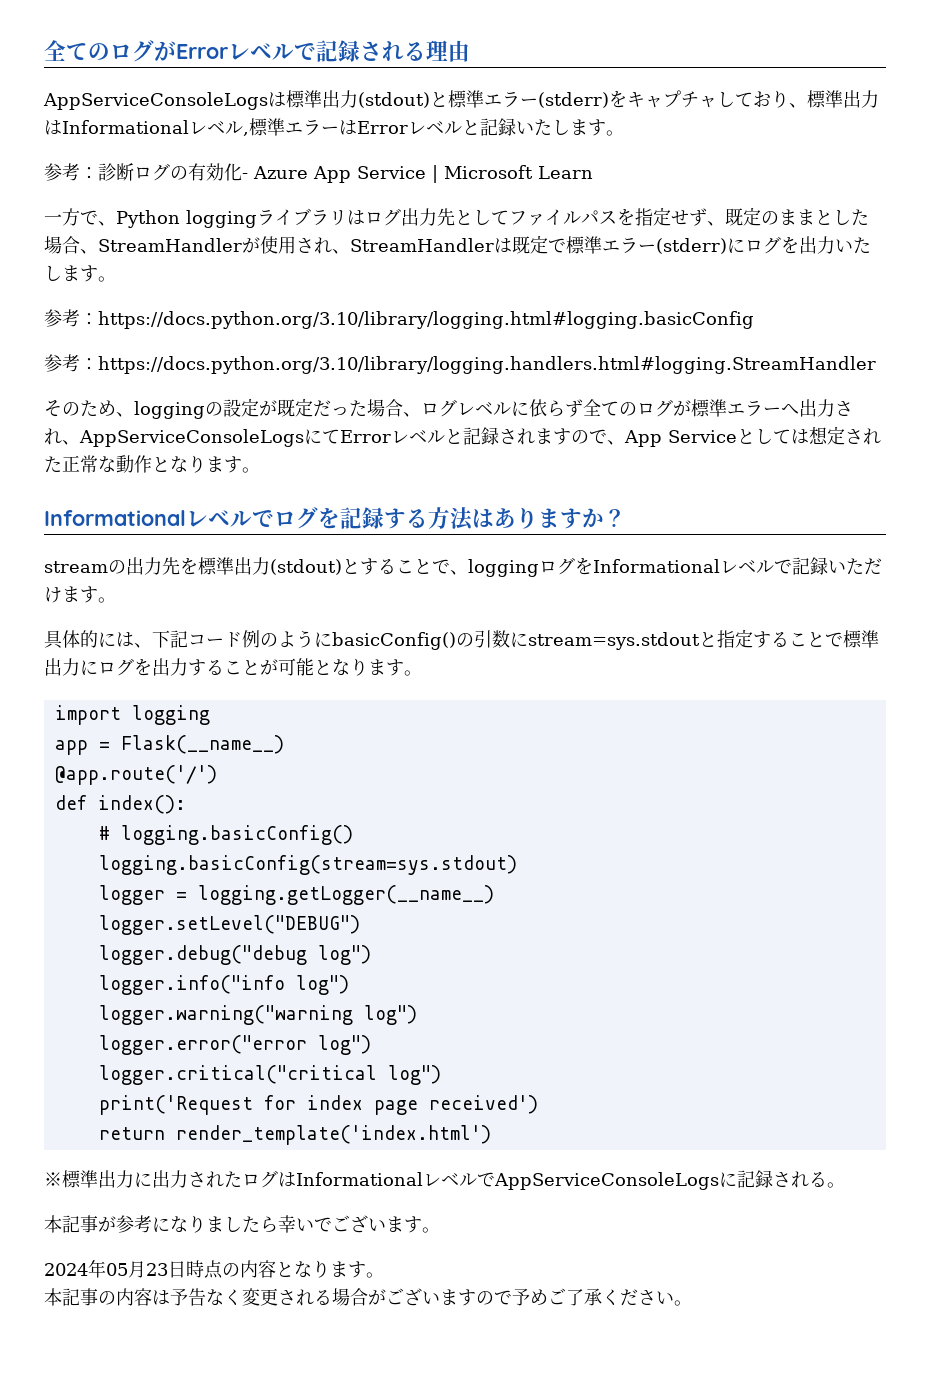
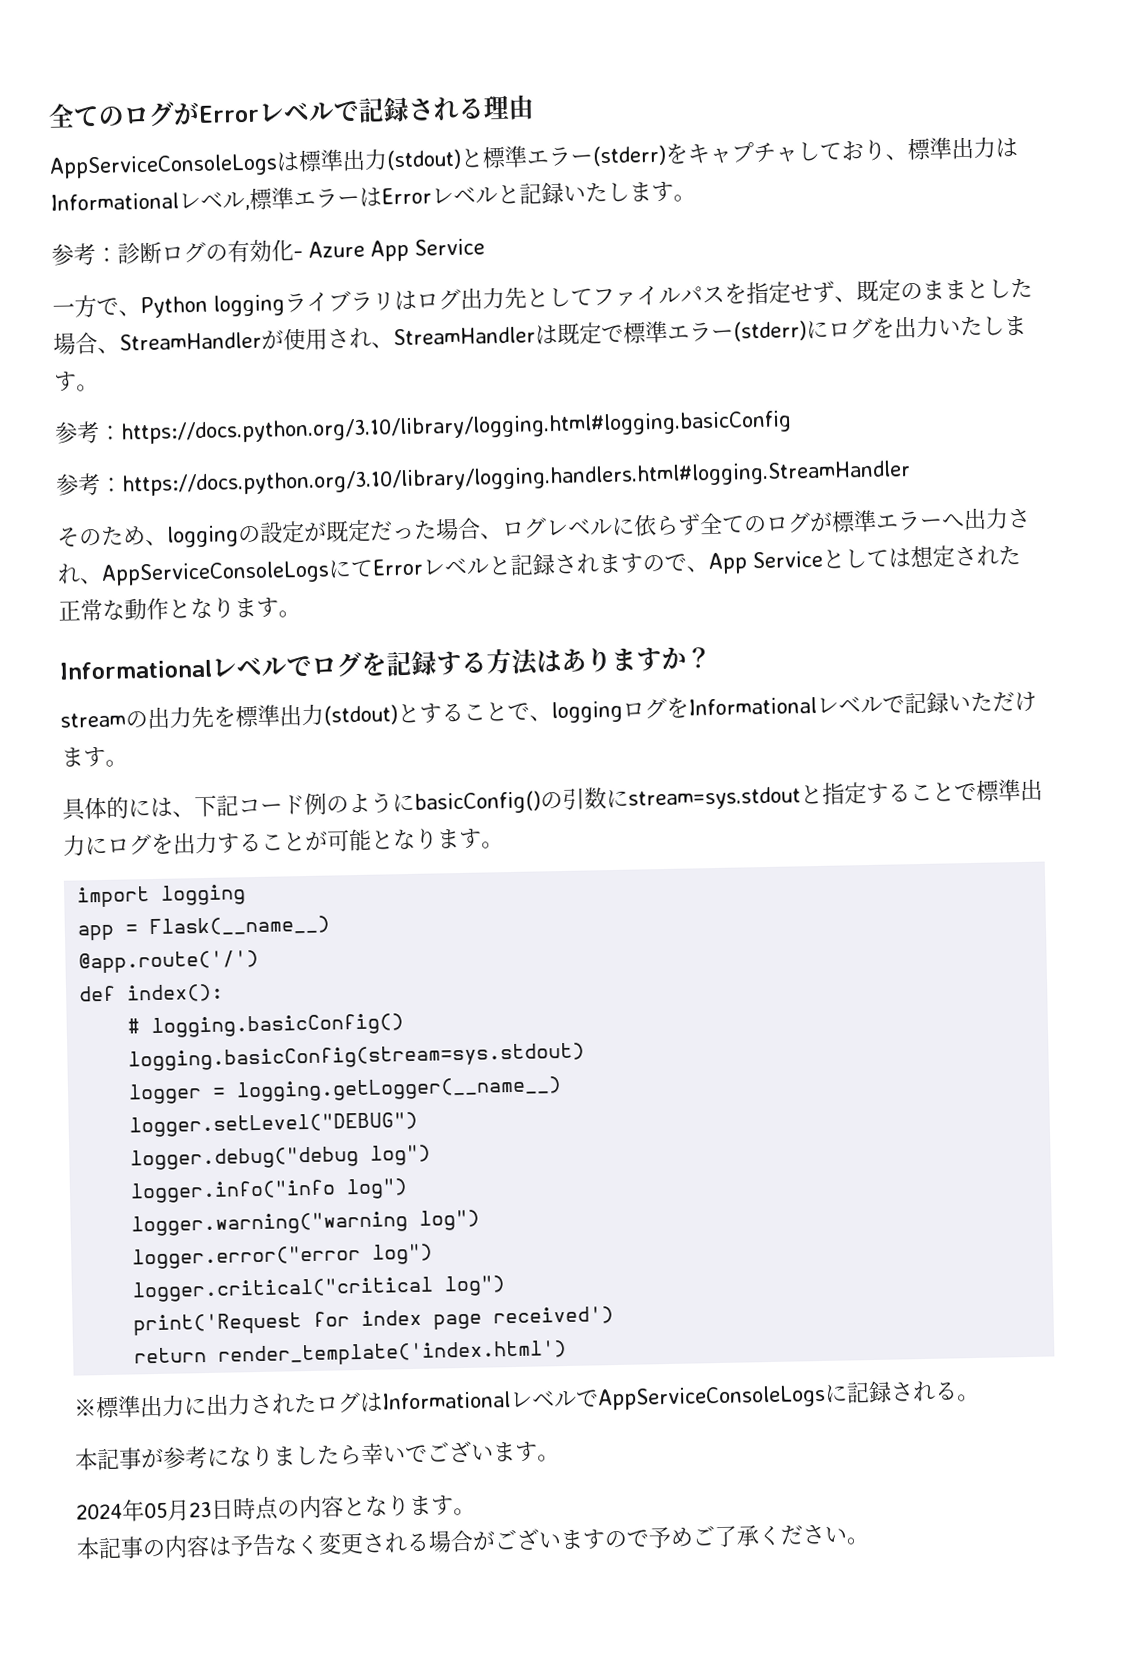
[432,165,593,183] | Microsoft Learn -> (485, 247) none

